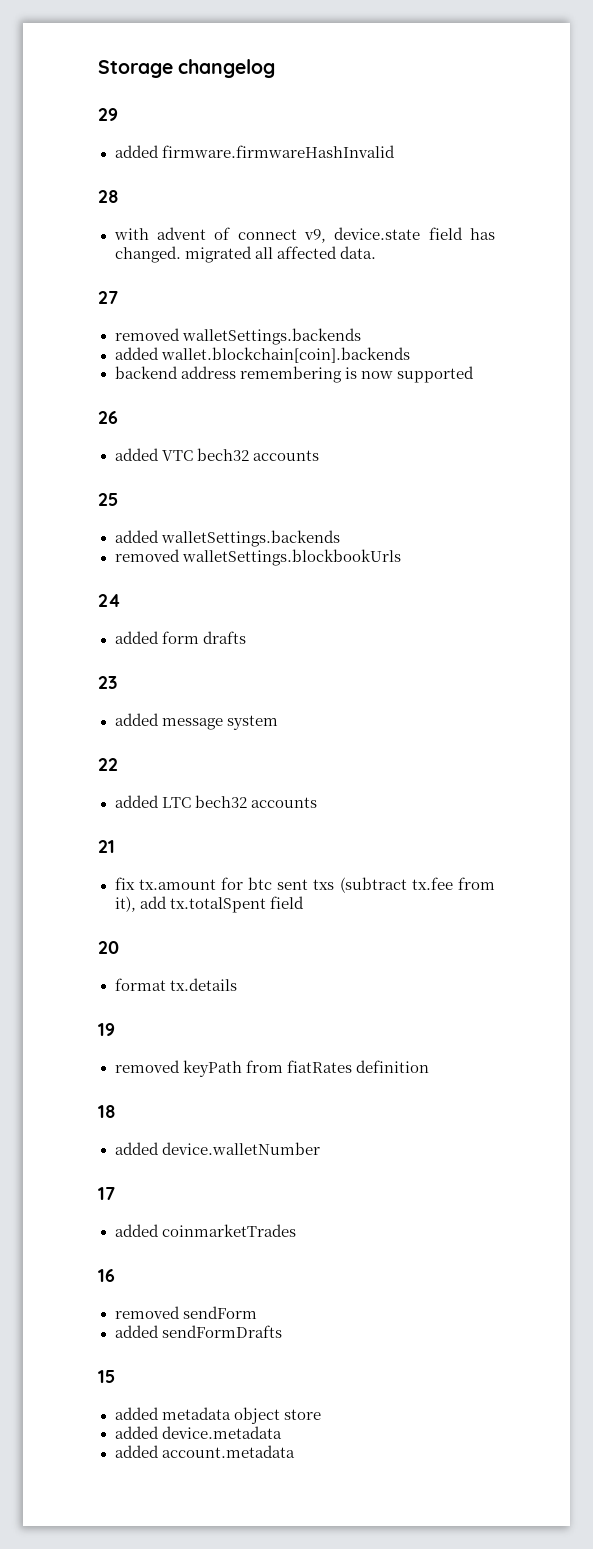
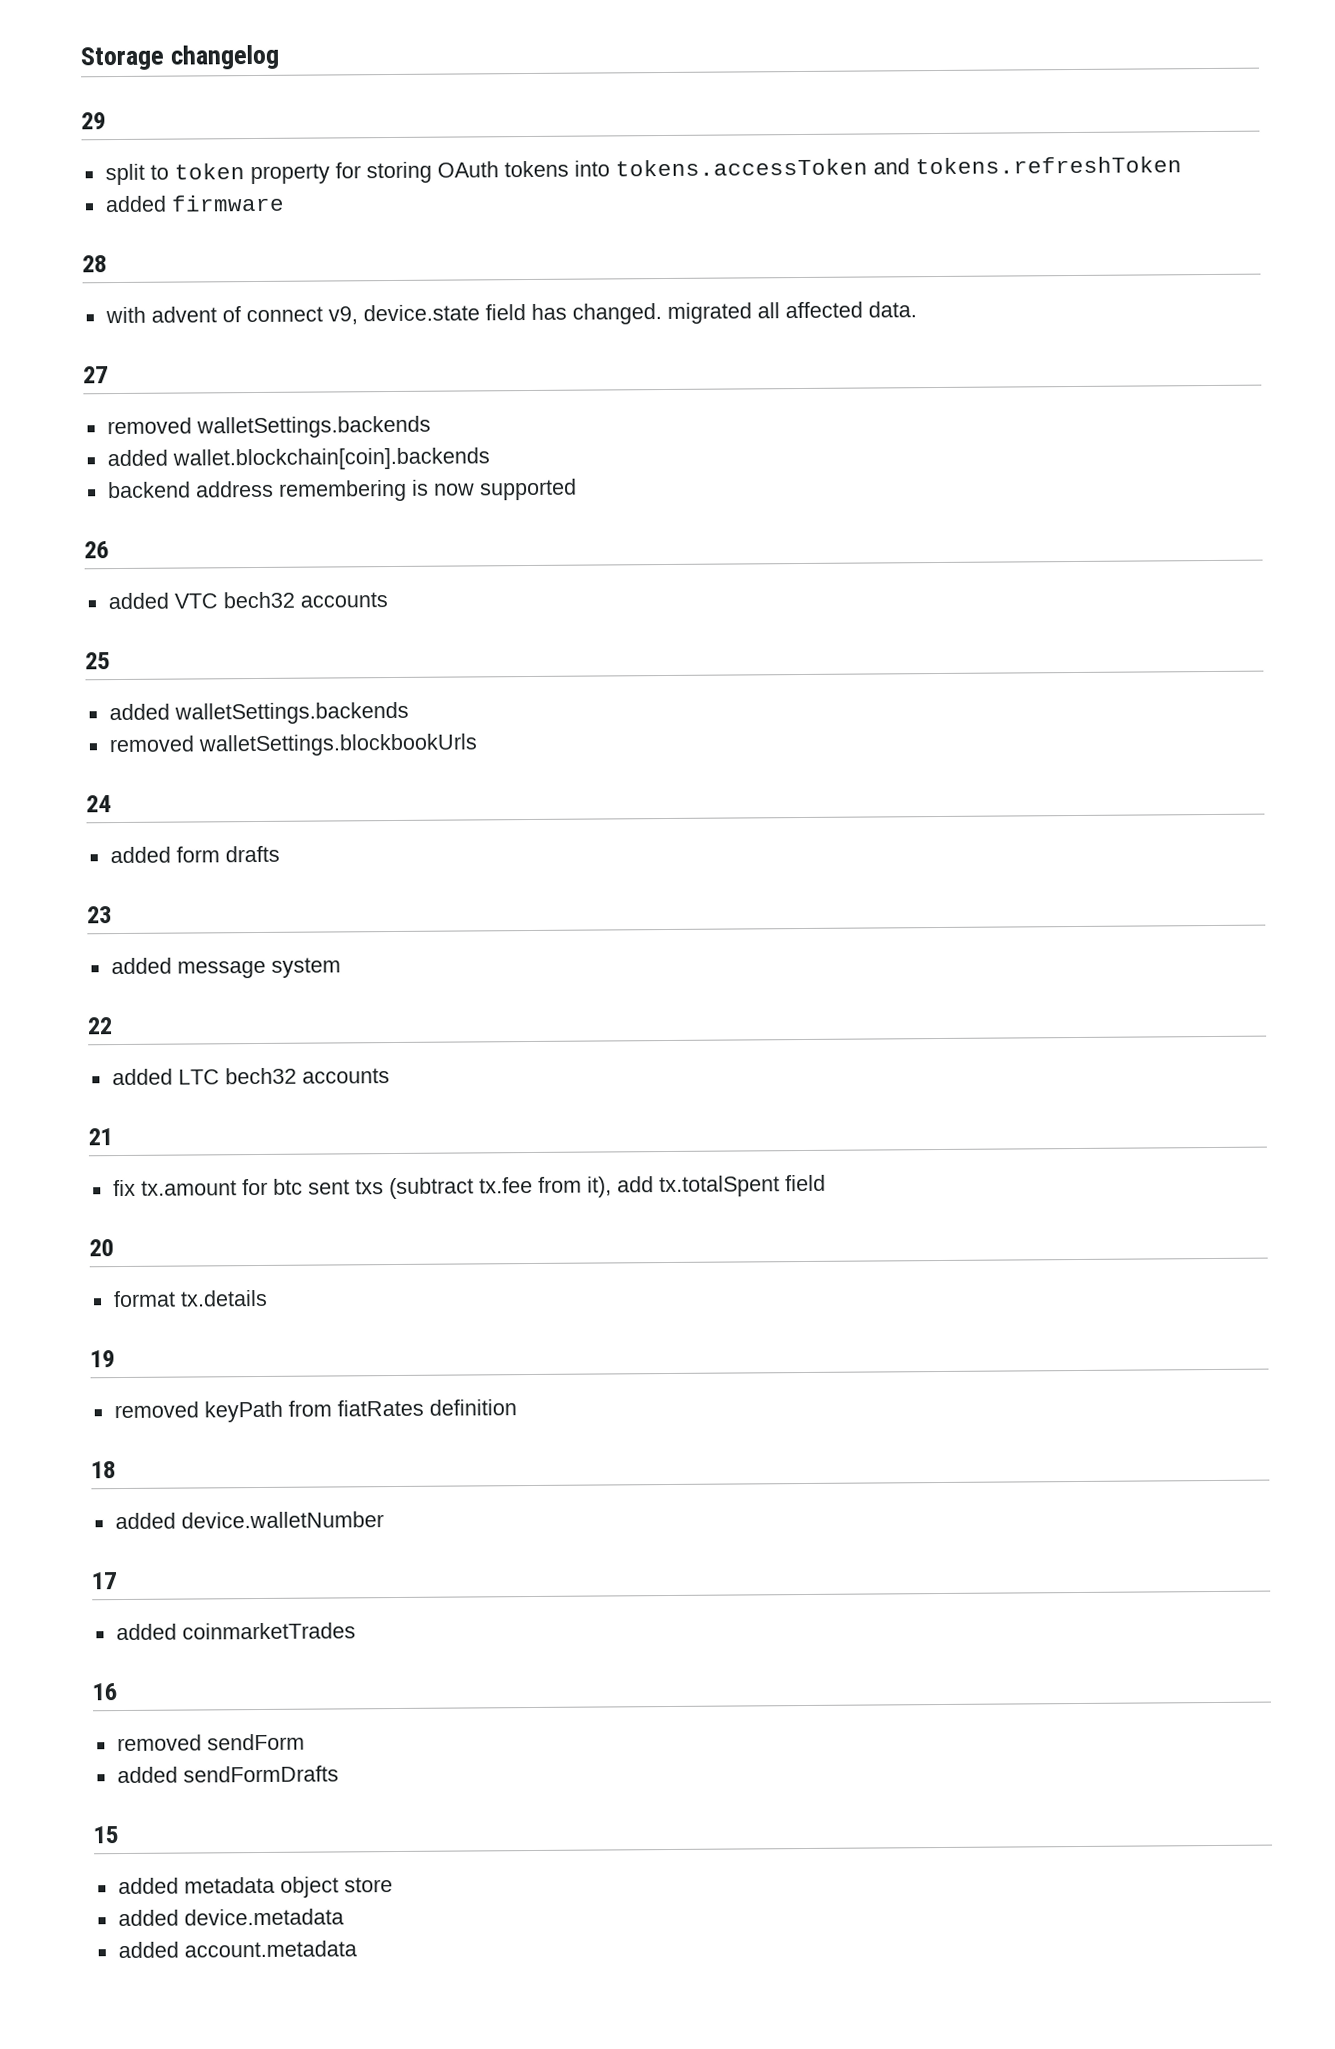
[114,145,395,158] // added firmware.firmwareHashInvalid -> [104,156,1182,186] [104,194,285,213] // split to token property for storing OAuth tokens into tokens.accessToken and tokens.refreshToken // added firmware

